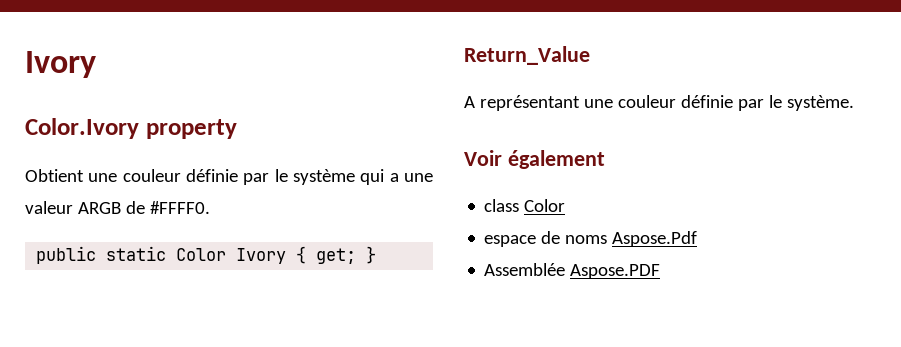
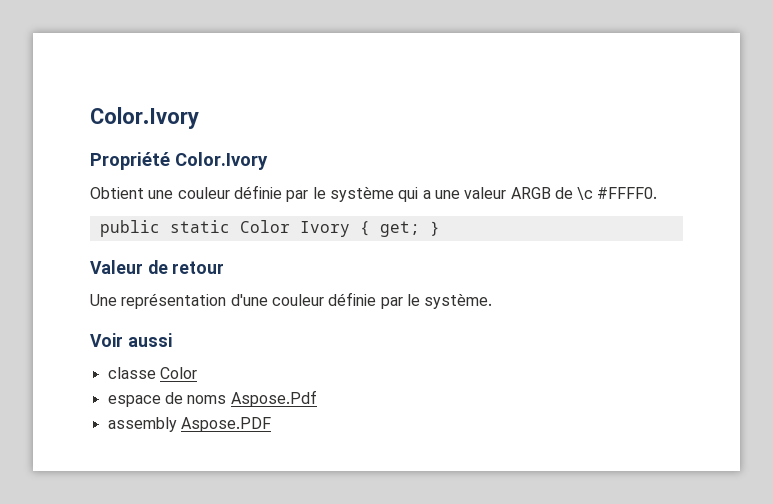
[25,51,96,78] [25,118,237,139] Ivory // Color.Ivory property -> [90,107,199,129] [90,152,268,170] Color.Ivory // Propriété Color.Ivory
(145, 207) none -> [577,187,594,200] \c
[464,46,590,65] [464,95,613,111] Return_Value // A représentant une -> [90,260,225,274] [90,293,268,309] Valeur de retour // Une représentation d'une
[507,150,605,169] [484,199,520,212] également // class -> [127,333,172,347] [107,367,156,379] aussi // classe
[484,263,566,276] Assemblée -> [107,417,177,432] assembly

